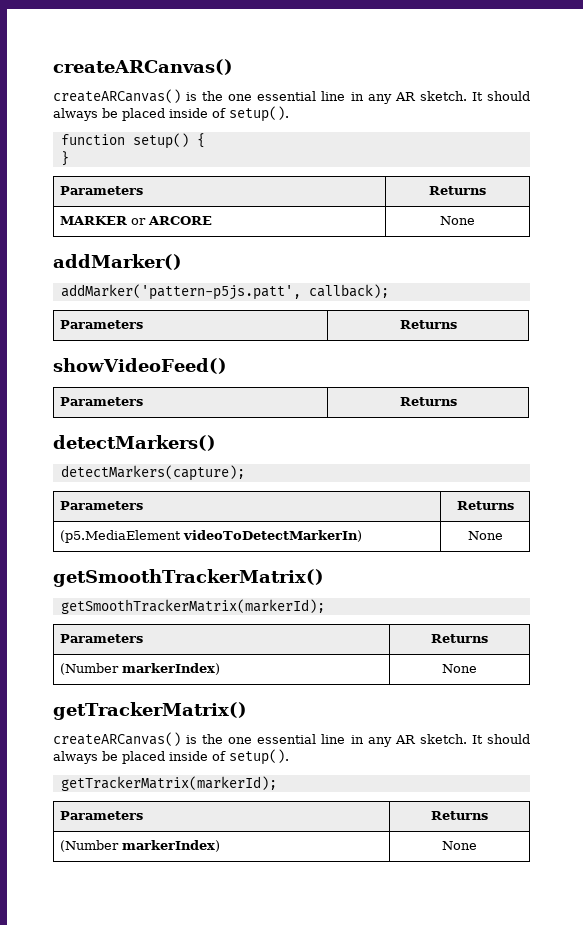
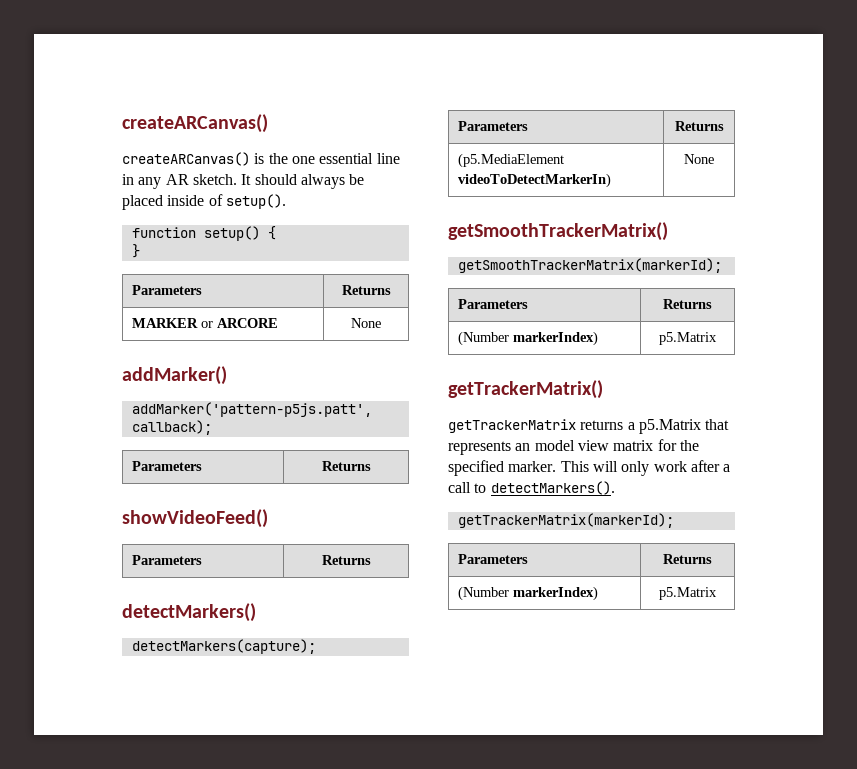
[442,664,477,673] | None -> [659,332,717,345] | p5.Matrix
[53,732,530,747] [53,749,289,765] createARCanvas() is the one essential line in any AR sketch. It should always be placed inside of setup(). -> [448,419,730,434] [448,439,699,455] [448,460,731,476] [448,481,615,495] getTrackerMatrix returns a p5.Matrix that represents an model view matrix for the specified marker. This will only work after a call to detectMarkers().
[442,841,477,850] | None -> [659,587,717,600] | p5.Matrix

